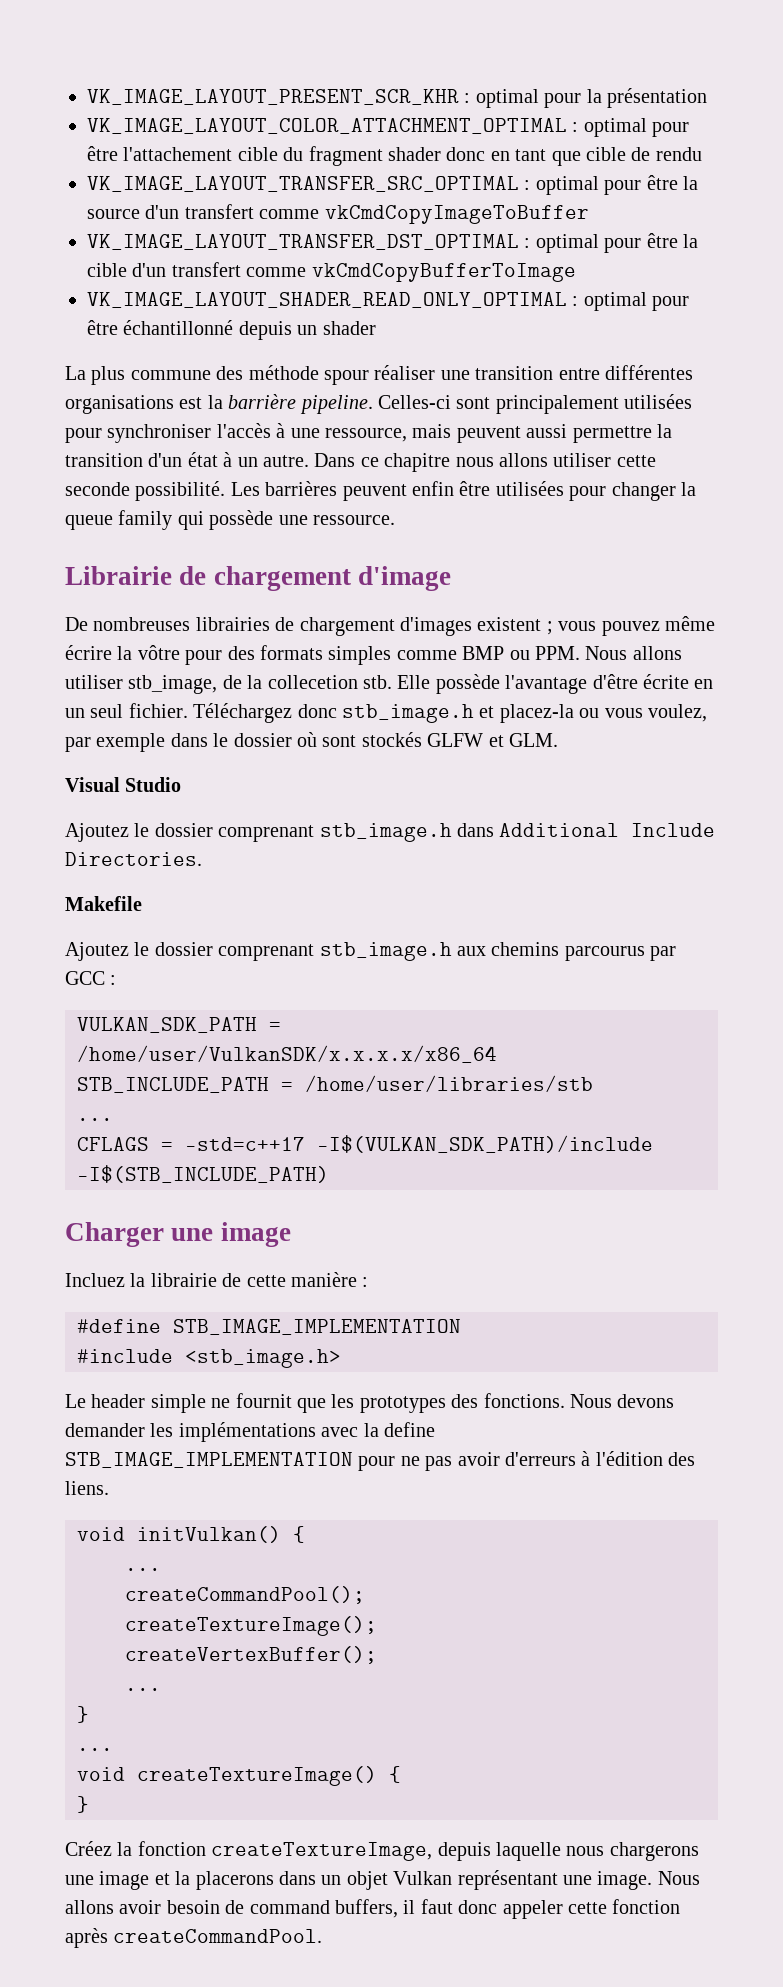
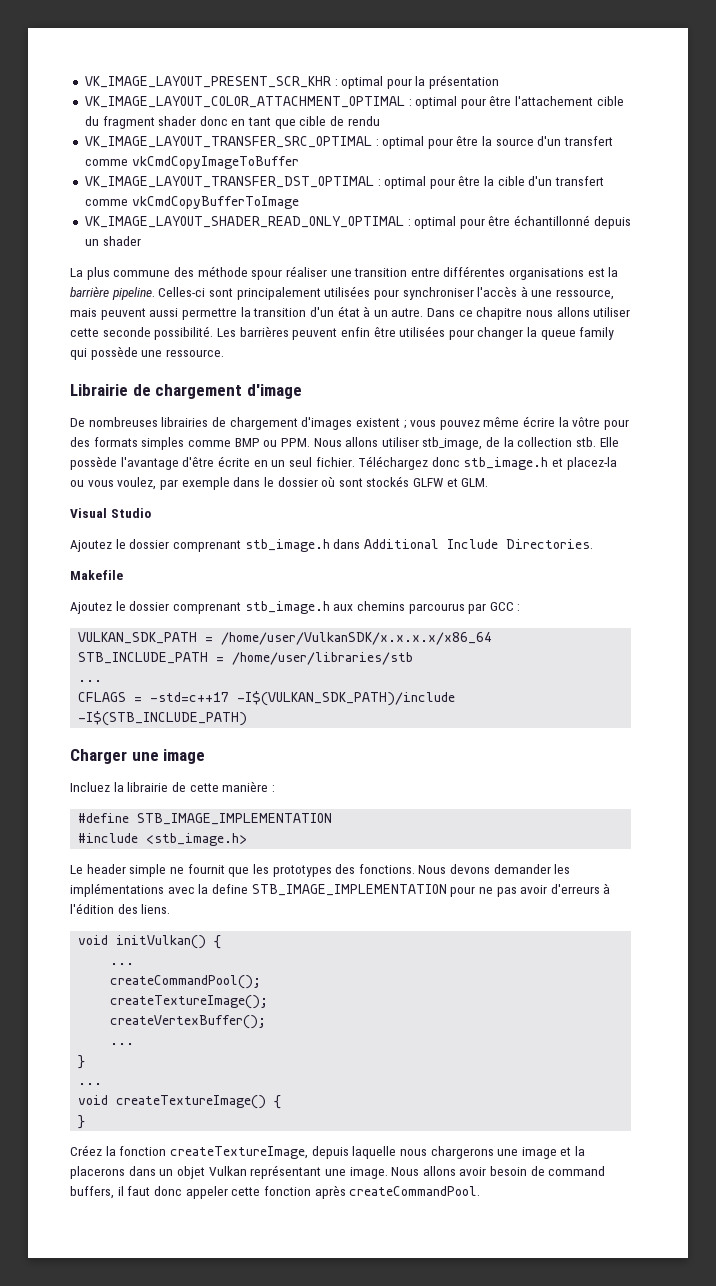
[267,675,358,689] collecetion -> [517,437,573,447] collection

